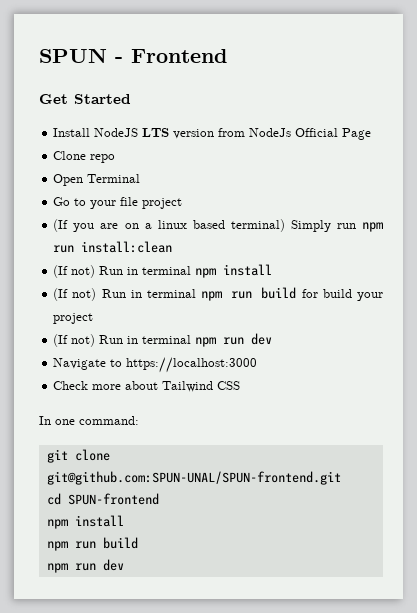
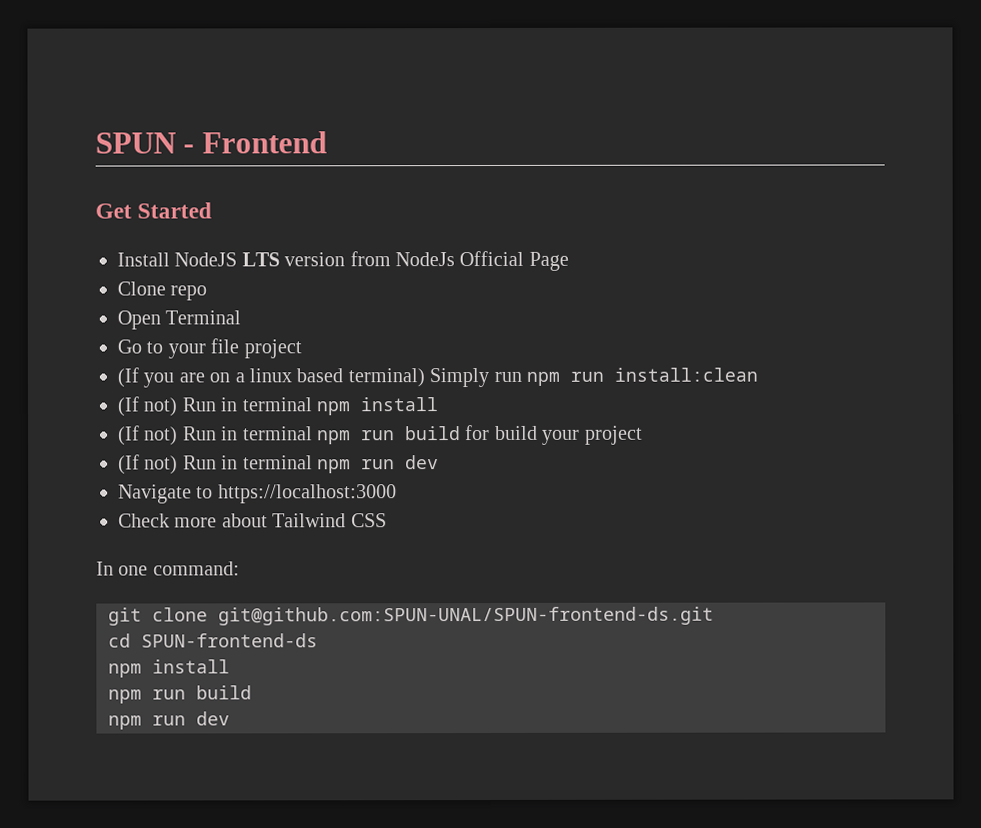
[46,471,341,485] git@github.com:SPUN-UNAL/SPUN-frontend.git -> [218,606,714,626] git@github.com:SPUN-UNAL/SPUN-frontend-ds.git
[67,493,159,505] SPUN-frontend -> [141,633,318,648] SPUN-frontend-ds

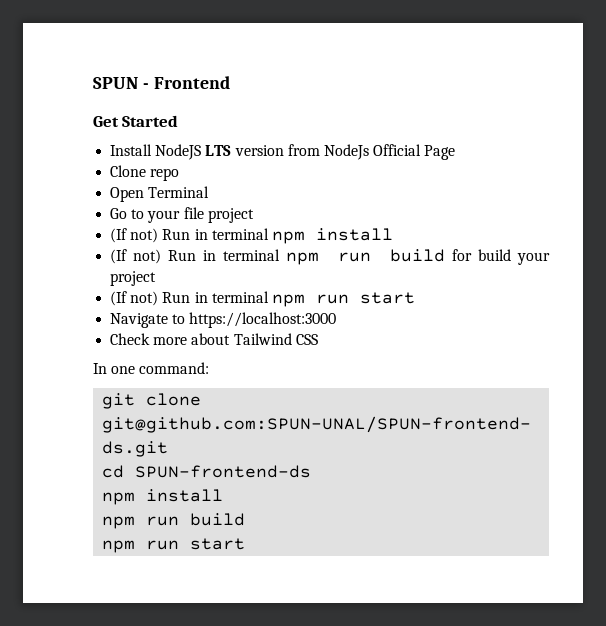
[117,367,758,388] // (If you are on a linux based terminal) Simply run npm run install:clean -> (254, 215) none
[405,455,439,470] dev -> [359,292,415,304] start
[196,711,230,726] dev -> [190,538,246,550] start

